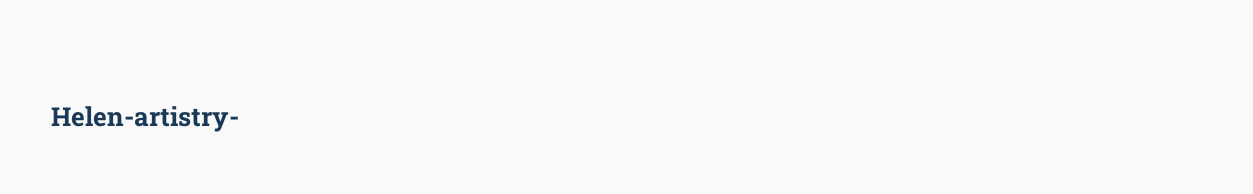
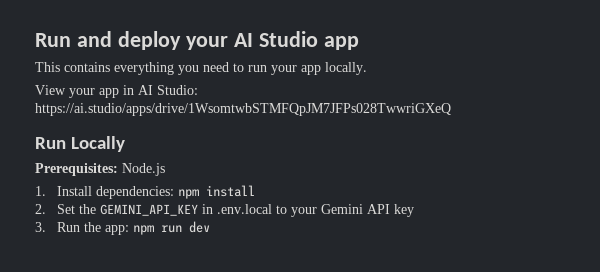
[51,106,239,132] Helen-artistry- -> [35,31,359,50] [35,62,367,75] [35,85,198,98] [35,103,451,116] [35,136,126,152] [35,163,165,176] [35,185,255,199] [35,204,414,217] [35,221,210,235] Run and deploy your AI Studio app // This contains everything you need to run your app locally. // View your app in AI Studio: https://ai.studio/apps/drive/1WsomtwbSTMFQpJM7JFPs028TwwriGXeQ // Run Locally // Prerequisites: Node.js // 1. Install dependencies: npm install // 2. Set the GEMINI_API_KEY in .env.local to your Gemini API key // 3. Run the app: npm run dev

